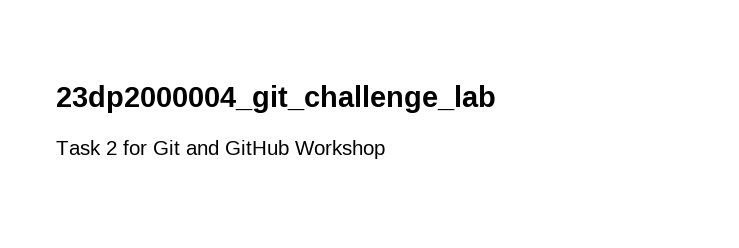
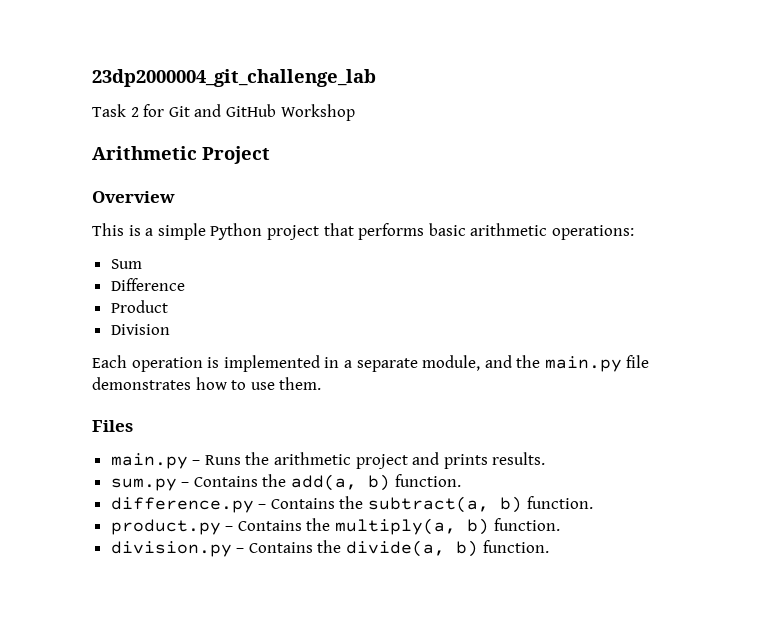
(385, 149) none -> [92,146,270,164] [92,191,175,203] [92,223,634,240] [110,259,142,269] [110,278,185,291] [110,300,168,313] [110,324,170,335] [92,355,650,372] [92,377,322,390] [92,420,133,432] [110,452,546,469] [110,474,461,491] [110,496,593,513] [110,518,560,535] [110,540,549,557] // Arithmetic Project // Overview // This is a simple Python project that performs basic arithmetic operations: // Sum // Difference // Product // Division // Each operation is implemented in a separate module, and the main.py file demonstrates how to use them. // Files // main.py – Runs the arithmetic project and prints results. // sum.py – Contains the add(a, b) function. // difference.py – Contains the subtract(a, b) function. // product.py – Contains the multiply(a, b) function. // division.py – Contains the divide(a, b) function.

